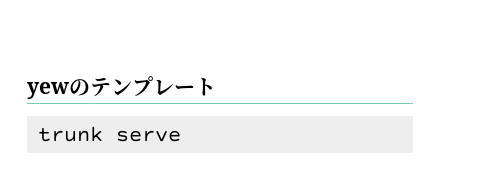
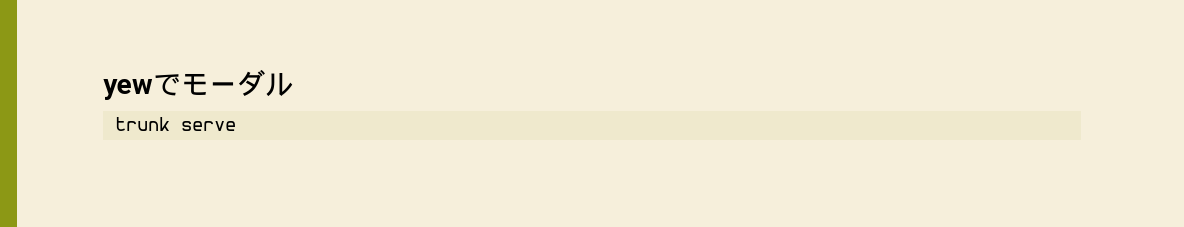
[69,76,216,97] のテンプレート -> [153,69,293,97] でモーダル

